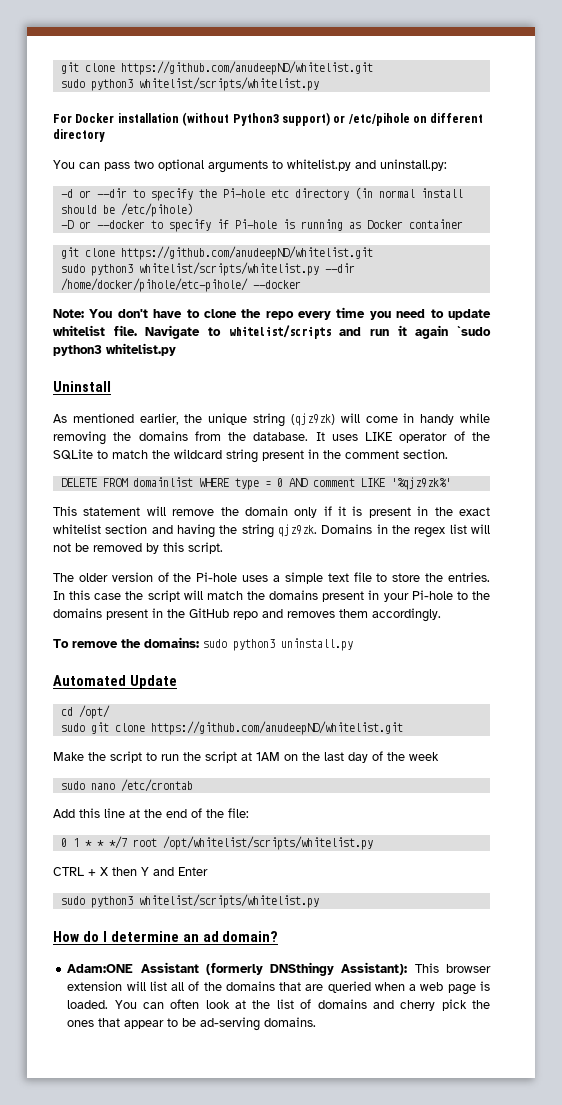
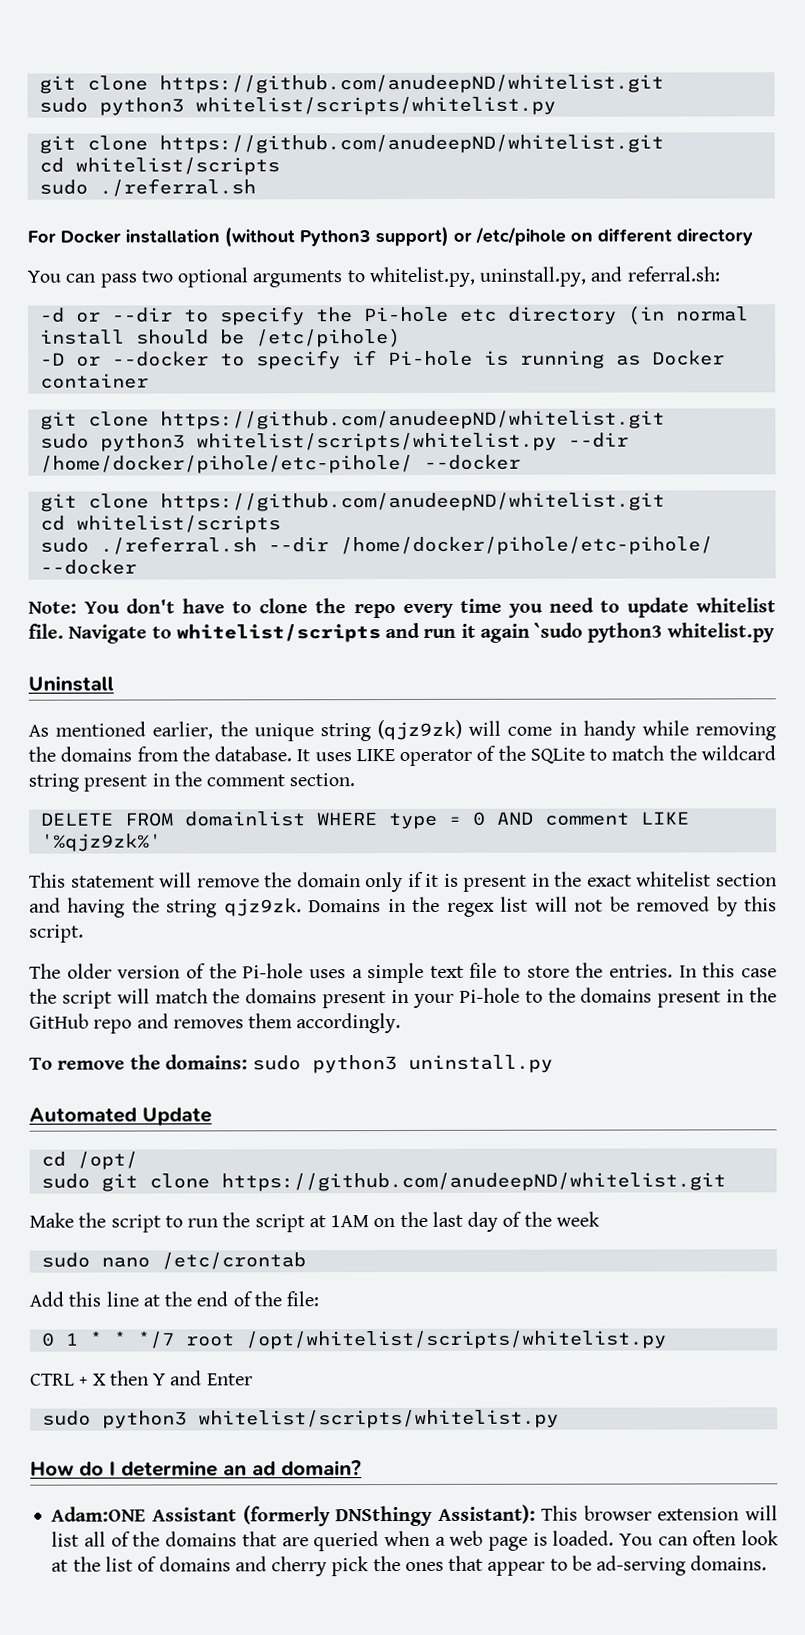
[60,61,373,75] [60,77,319,91] git clone https://github.com/anudeepND/whitelist.git // sudo python3 whitelist/scripts/whitelist.py -> [38,74,664,94] [38,96,556,116] [38,134,664,154] [38,157,280,176] [38,178,256,197] git clone https://github.com/anudeepND/whitelist.git // sudo python3 whitelist/scripts/whitelist.py // git clone https://github.com/anudeepND/whitelist.git // cd whitelist/scripts // sudo ./referral.sh
[287,159,447,171] whitelist.py and uninstall.py: -> [368,266,720,288] whitelist.py, uninstall.py, and referral.sh:
(301, 284) none -> [39,492,665,512] [39,515,281,534] [39,536,713,556] [39,559,137,575] // git clone https://github.com/anudeepND/whitelist.git // cd whitelist/scripts // sudo ./referral.sh --dir /home/docker/pihole/etc-pihole/ --docker

